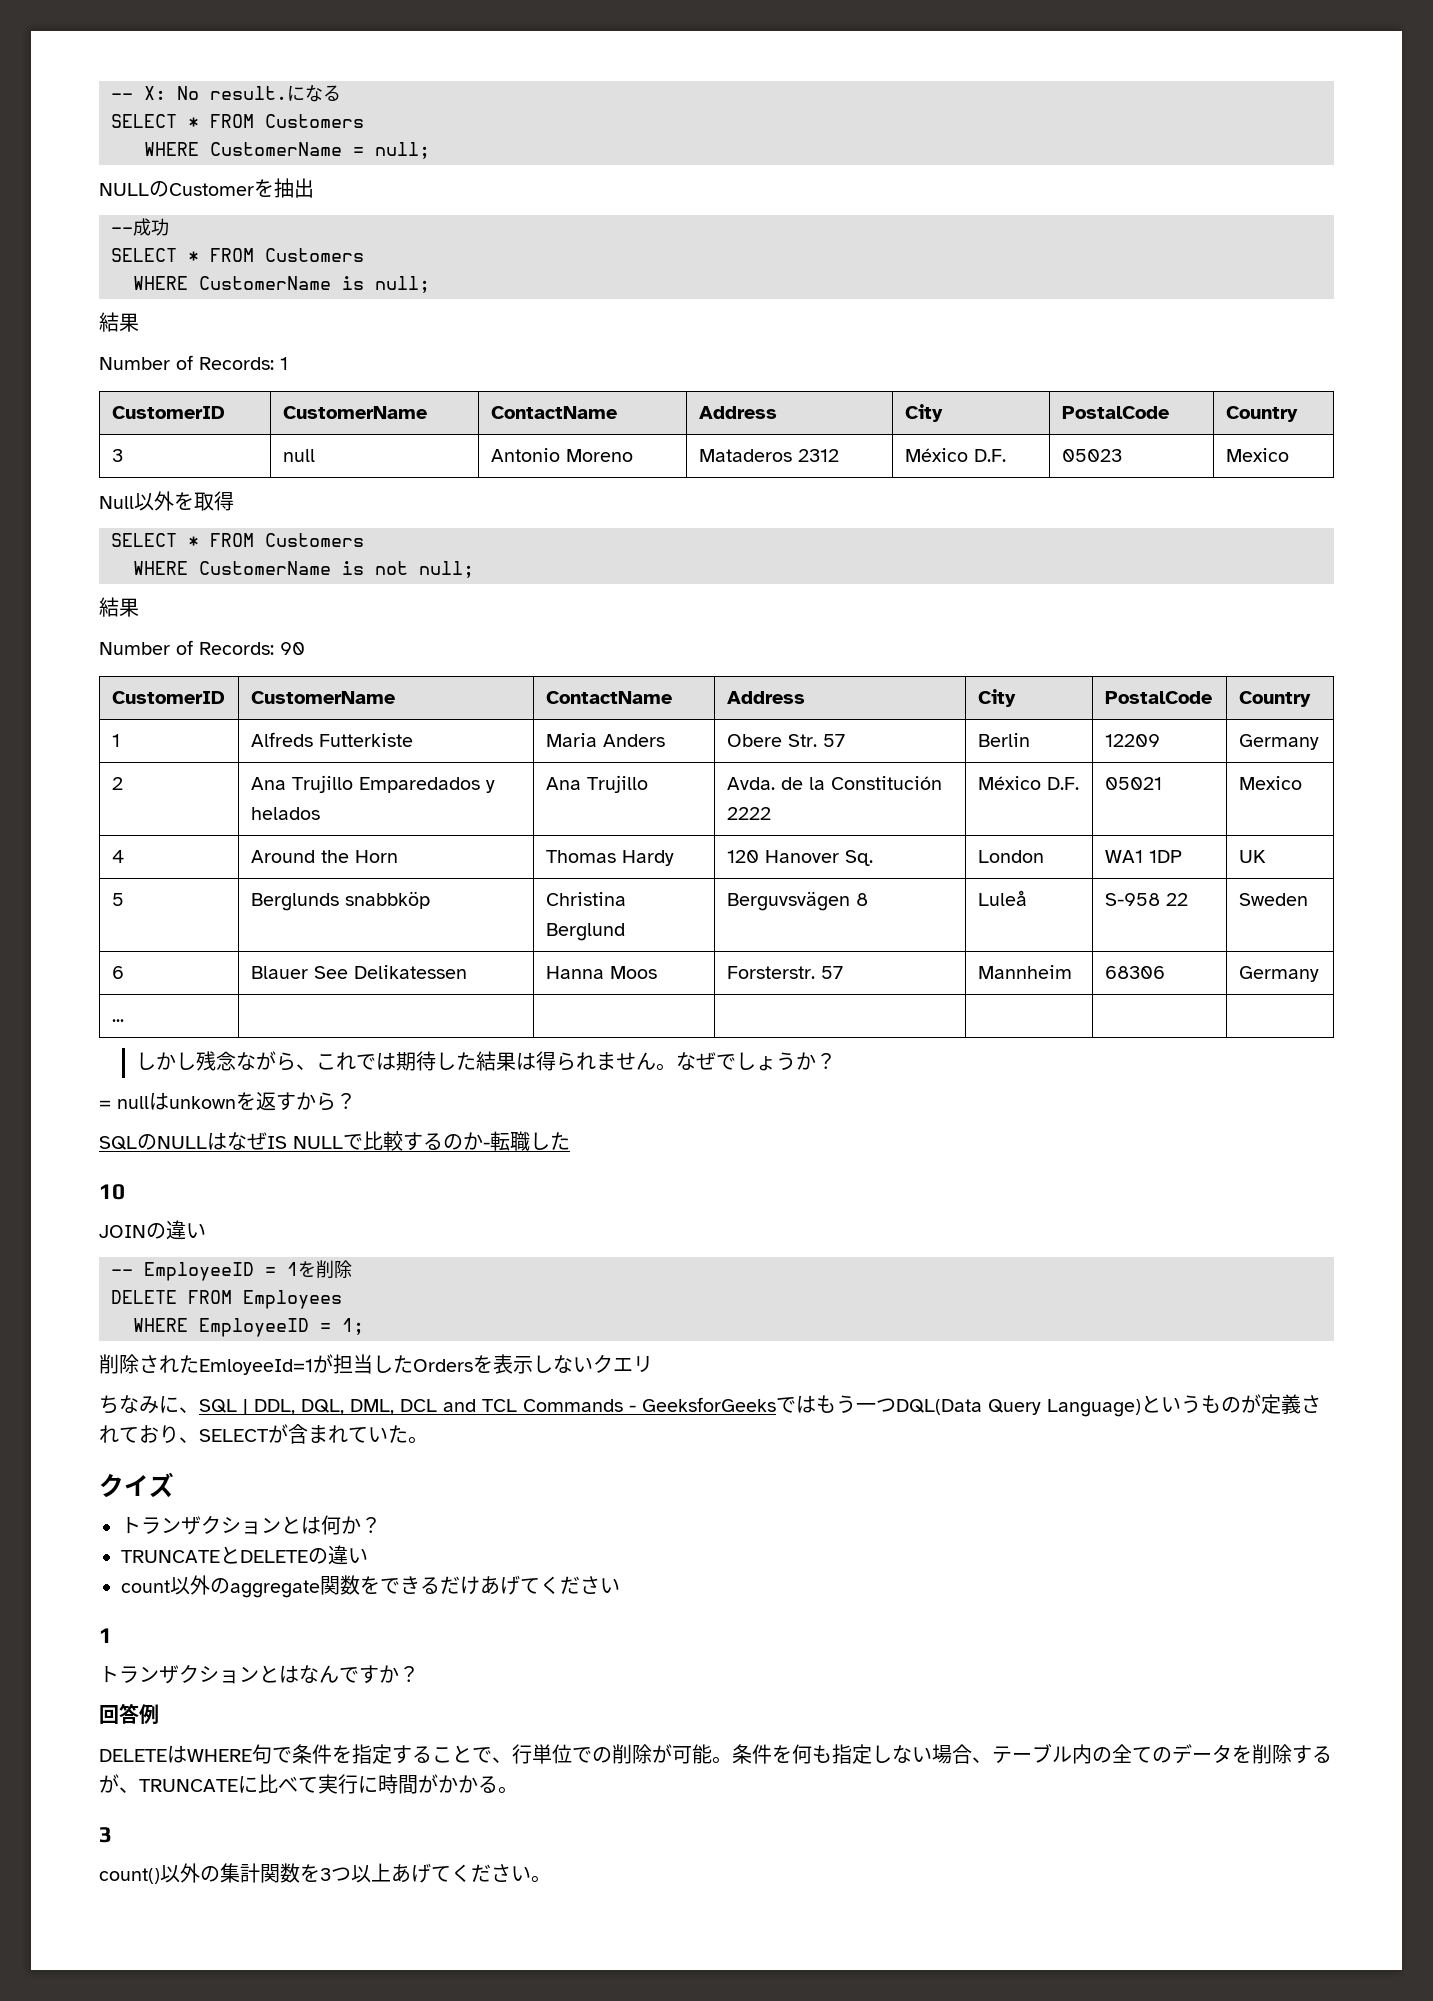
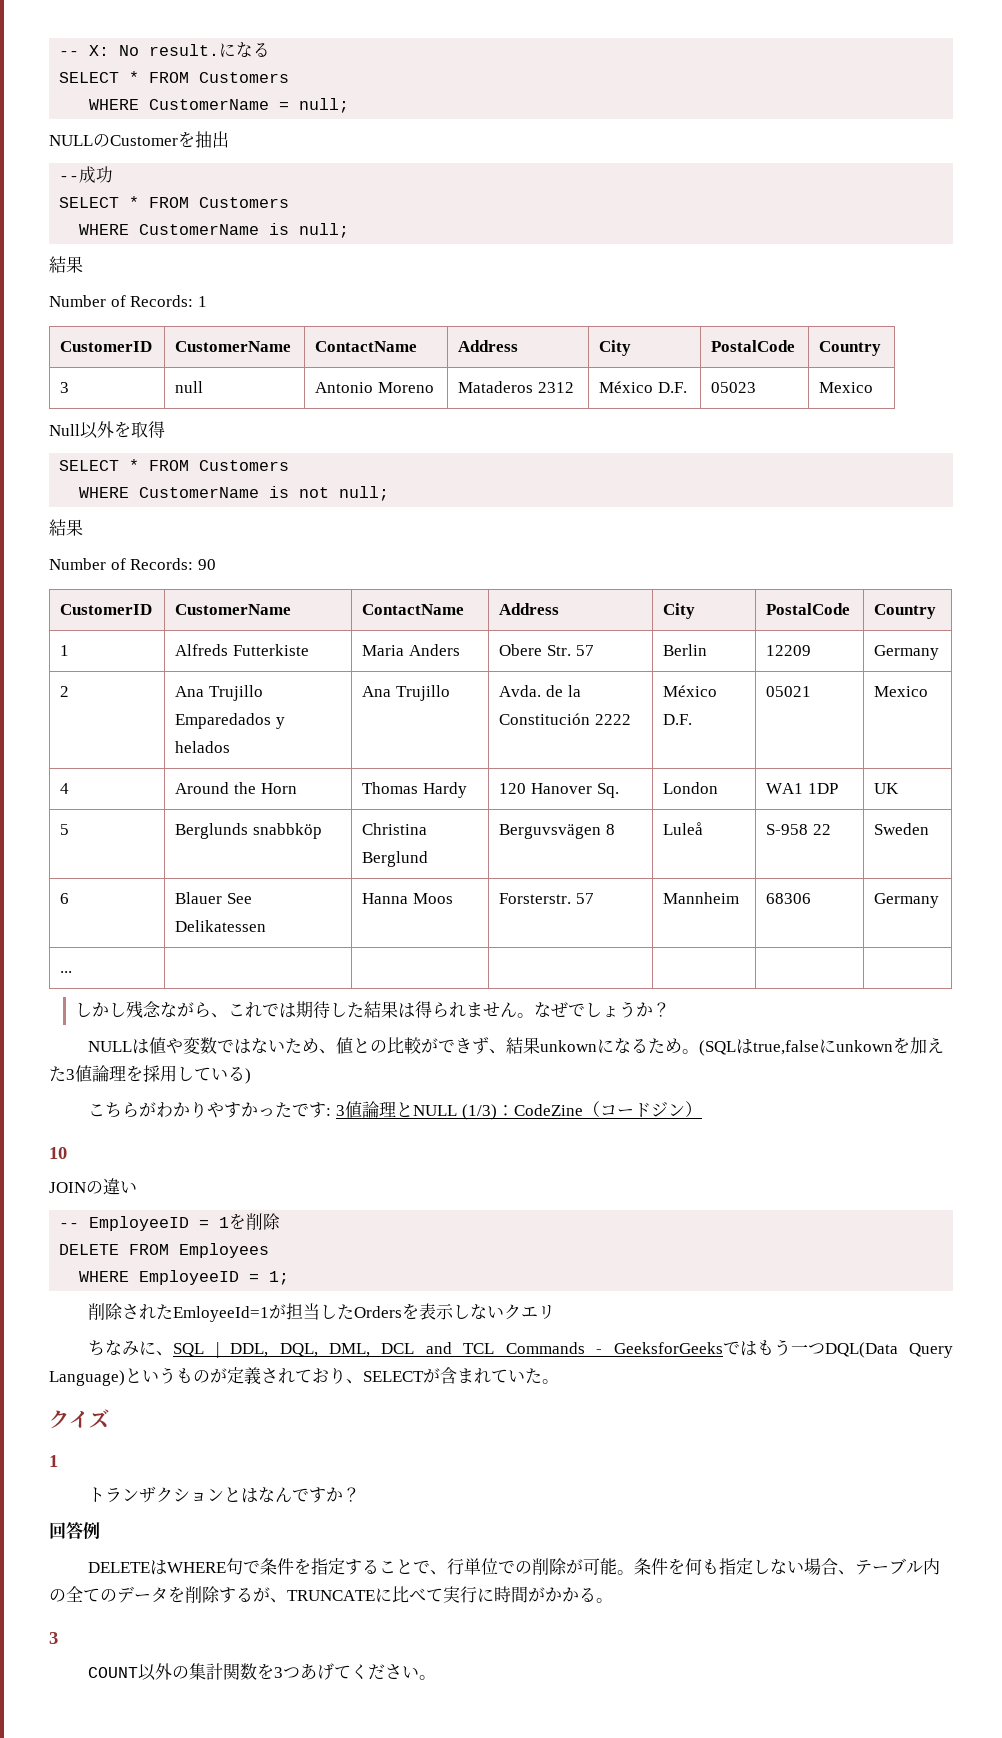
[99,1092,356,1111] [99,1131,570,1151] = nullはunkownを返すから？ // SQLのNULLはなぜIS NULLで比較するのか-転職した -> [88,1037,945,1056] [49,1065,251,1084] [88,1101,702,1120] NULLは値や変数ではないため、値との比較ができず、結果unkownになるため。(SQLはtrue,falseにunkownを加えた3値論理を採用している) // こちらがわかりやすかったです: 3値論理とNULL (1/3)：CodeZine（コードジン）
[121,1515,381,1535] [121,1545,368,1565] [121,1575,620,1598] // トランザクションとは何か？ // TRUNCATEとDELETEの違い // count以外のaggregate関数をできるだけあげてください -> (109, 1418) none
[99,1868,160,1884] count() -> [88,1667,139,1678] COUNT
[351,1863,391,1883] 以上 -> (301, 1672) none

